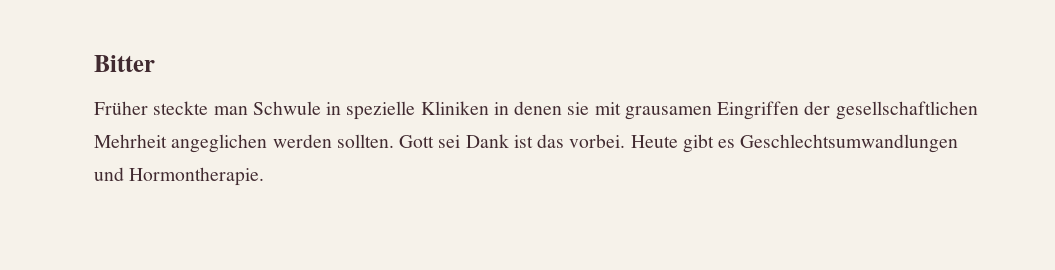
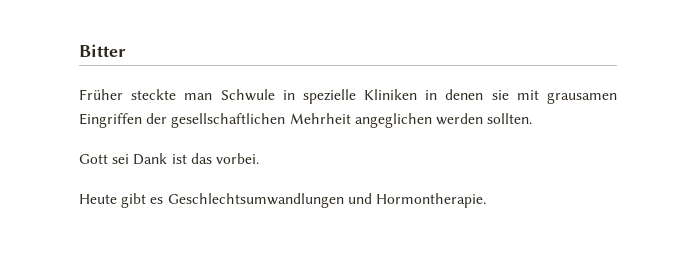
(394, 141) none -> (533, 118) //
(626, 141) none -> (259, 158) //

